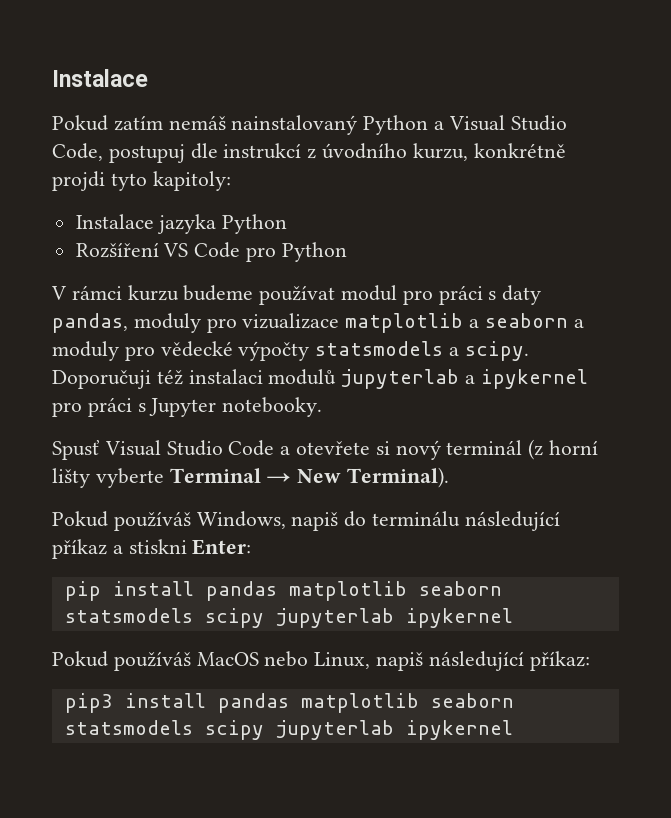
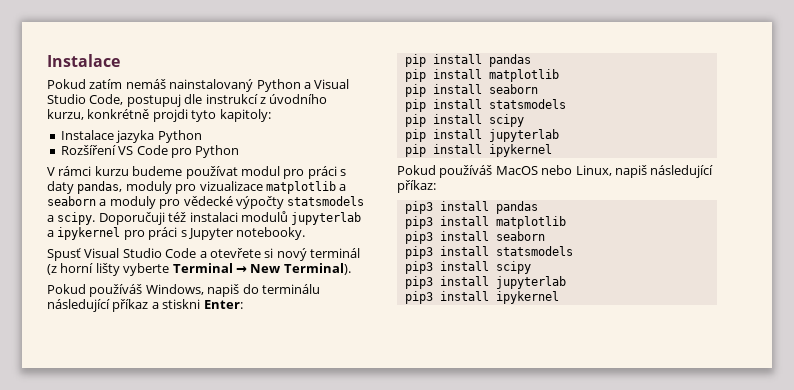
[288,581,502,601] [64,608,394,628] matplotlib seaborn statsmodels scipy jupyterlab -> [404,69,559,82] [404,84,538,97] [404,99,566,112] [404,114,524,127] [404,129,559,142] [404,144,482,157] // pip install matplotlib // pip install seaborn // pip install statsmodels // pip install scipy // pip install jupyterlab // pip install
[300,693,514,713] [64,720,394,740] matplotlib seaborn statsmodels scipy jupyterlab -> [404,216,566,229] [404,231,545,244] [404,246,573,259] [404,261,531,274] [404,276,566,289] [404,291,489,304] // pip3 install matplotlib // pip3 install seaborn // pip3 install statsmodels // pip3 install scipy // pip3 install jupyterlab // pip3 install

